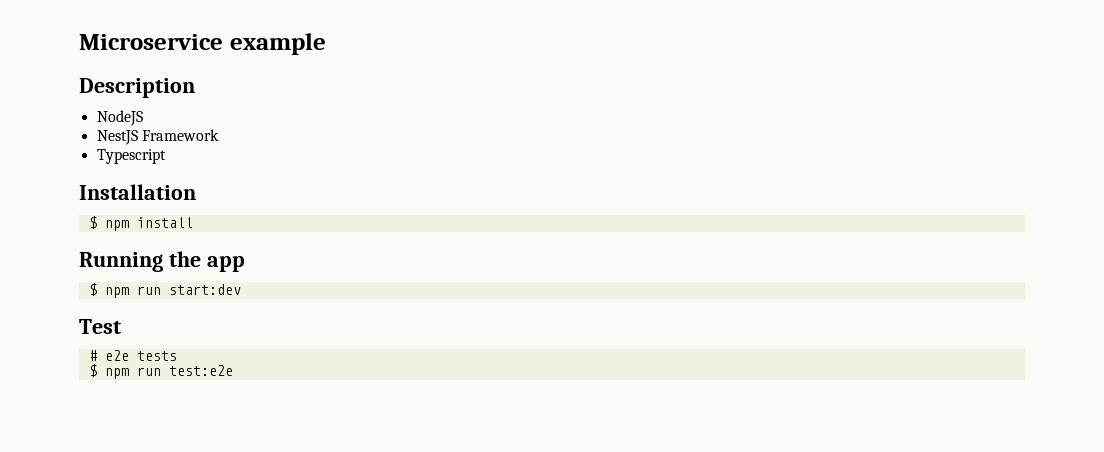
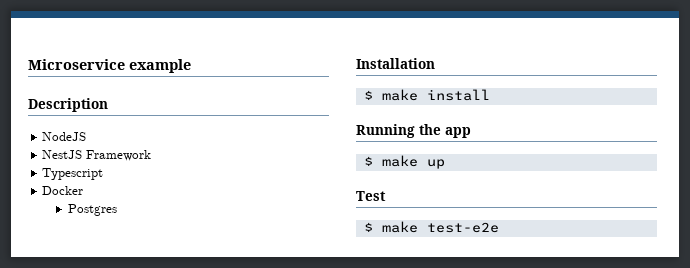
(166, 156) none -> [42,186,84,195] [67,204,117,216] // Docker // Postgres
[104,220,129,231] npm -> [381,89,418,101] make
[104,284,241,298] [79,319,121,334] [88,350,177,361] [88,364,233,379] npm run start:dev // Test // # e2e tests // $ npm run test:e2e -> [381,155,445,169] [356,191,386,201] [363,221,499,233] make up // Test // $ make test-e2e

